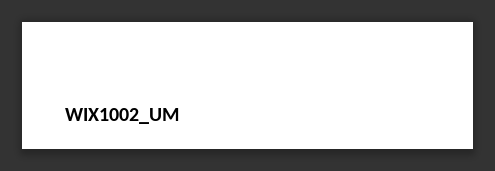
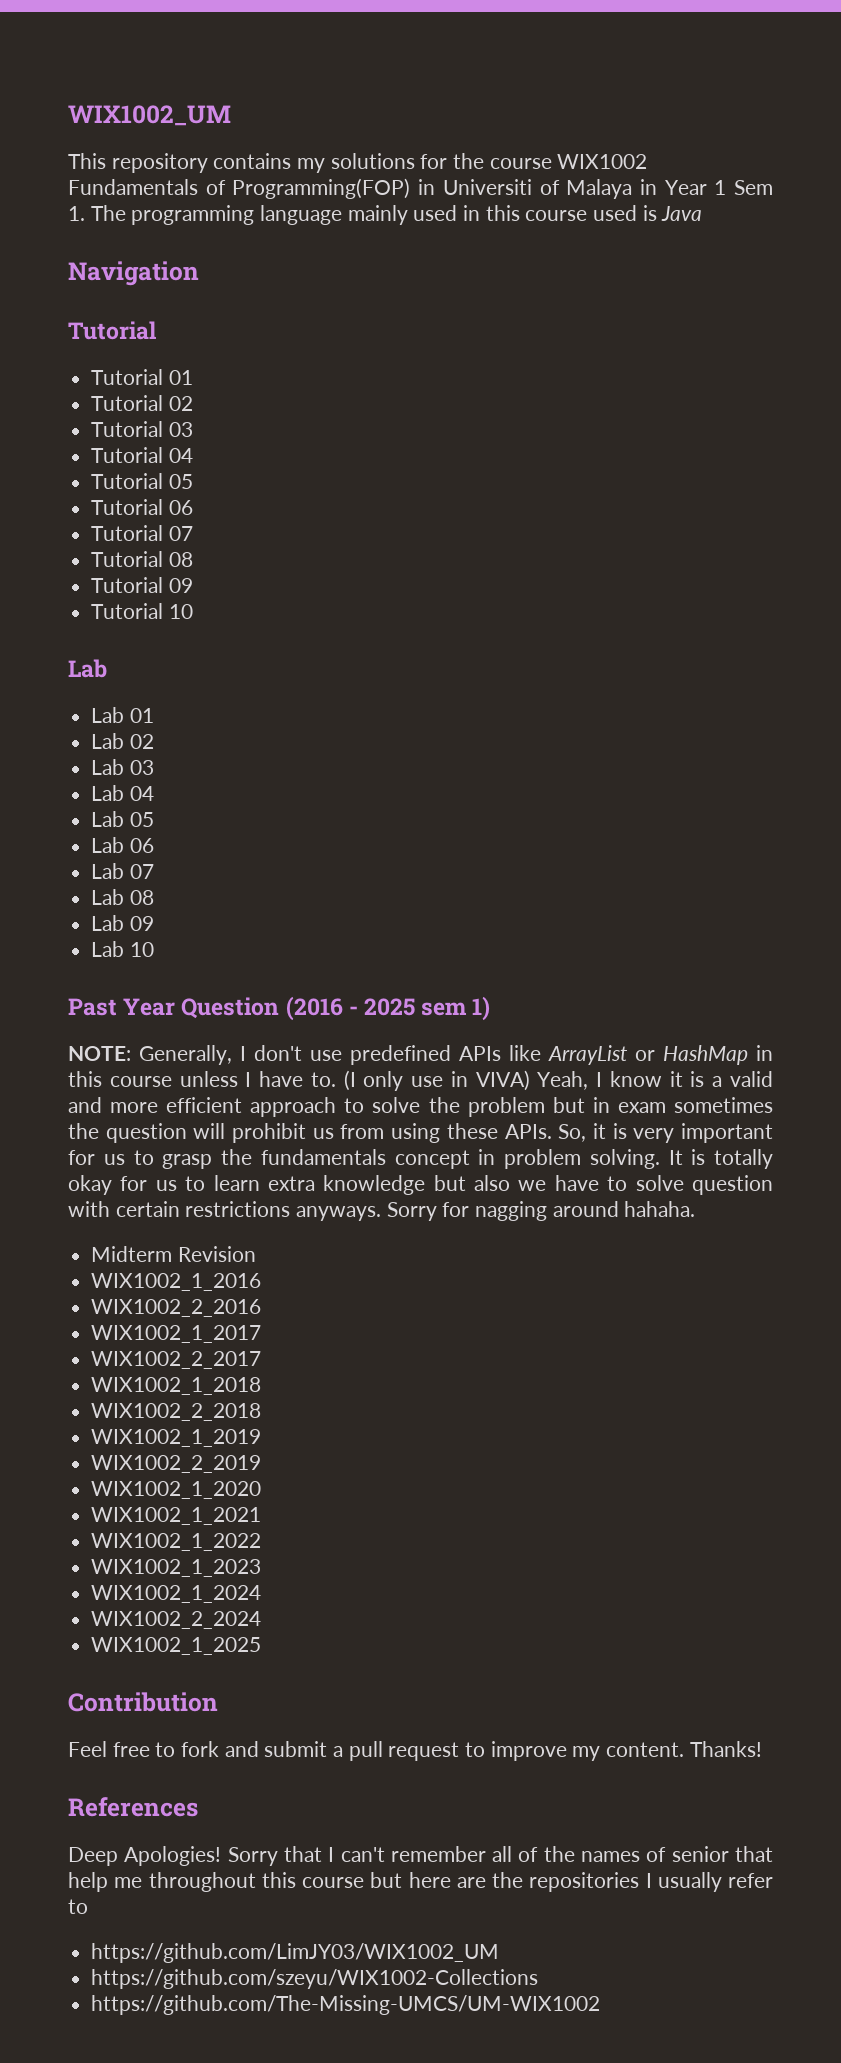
(179, 116) none -> [68,153,648,173] [68,178,774,199] [68,205,703,225] [68,261,199,286] [68,321,156,340] [91,369,193,385] [91,395,193,411] [91,421,193,437] [91,447,193,463] [91,473,193,489] [91,499,193,515] [91,525,193,541] [91,551,193,567] [91,577,193,593] [91,603,193,619] [68,659,107,678] [91,707,154,723] [91,733,154,749] [91,759,154,775] [91,785,154,801] [91,811,154,827] [91,837,154,853] [91,863,154,879] [91,889,154,905] [91,915,154,931] [91,941,154,957] [68,996,491,1021] [68,1045,773,1065] [68,1070,773,1091] [68,1097,773,1117] [68,1123,773,1143] [68,1149,773,1169] [68,1175,773,1195] [68,1201,696,1221] [91,1246,256,1262] [91,1273,262,1291] [91,1299,262,1317] [91,1325,262,1343] [91,1351,262,1369] [91,1377,262,1395] [91,1403,262,1421] [91,1429,262,1447] [91,1455,262,1473] [91,1481,262,1499] [91,1507,262,1525] [91,1533,262,1551] [91,1559,262,1577] [91,1585,262,1603] [91,1611,262,1629] [91,1637,262,1655] [68,1692,218,1712] [68,1741,762,1761] [68,1797,198,1817] [68,1846,773,1866] [68,1872,773,1892] [68,1899,88,1914] [91,1943,500,1963] [91,1969,539,1989] [91,1995,601,2015] // This repository contains my solutions for the course WIX1002 Fundamentals of Programming(FOP) in Universiti of Malaya in Year 1 Sem 1. The programming language mainly used in this course used is Java // Navigation // Tutorial // Tutorial 01 // Tutorial 02 // Tutorial 03 // Tutorial 04 // Tutorial 05 // Tutorial 06 // Tutorial 07 // Tutorial 08 // Tutorial 09 // Tutorial 10 // Lab // Lab 01 // Lab 02 // Lab 03 // Lab 04 // Lab 05 // Lab 06 // Lab 07 // Lab 08 // Lab 09 // Lab 10 // Past Year Question (2016 - 2025 sem 1) // NOTE: Generally, I don't use predefined APIs like ArrayList or HashMap in this course unless I have to. (I only use in VIVA) Yeah, I know it is a valid and more efficient approach to solve the problem but in exam sometimes the question will prohibit us from using these APIs. So, it is very important for us to grasp the fundamentals concept in problem solving. It is totally okay for us to learn extra knowledge but also we have to solve question with certain restrictions anyways. Sorry for nagging around hahaha. // Midterm Revision // WIX1002_1_2016 // WIX1002_2_2016 // WIX1002_1_2017 // WIX1002_2_2017 // WIX1002_1_2018 // WIX1002_2_2018 // WIX1002_1_2019 // WIX1002_2_2019 // WIX1002_1_2020 // WIX1002_1_2021 // WIX1002_1_2022 // WIX1002_1_2023 // WIX1002_1_2024 // WIX1002_2_2024 // WIX1002_1_2025 // Contribution // Feel free to fork and submit a pull request to improve my content. Thanks! // References // Deep Apologies! Sorry that I can't remember all of the names of senior that help me throughout this course but here are the repositories I usually refer to // https://github.com/LimJY03/WIX1002_UM // https://github.com/szeyu/WIX1002-Collections // https://github.com/The-Missing-UMCS/UM-WIX1002

